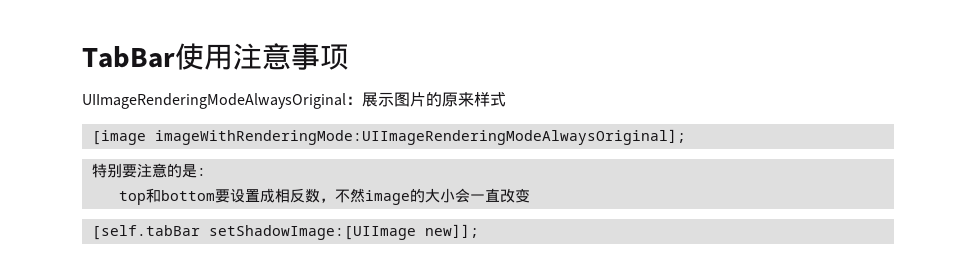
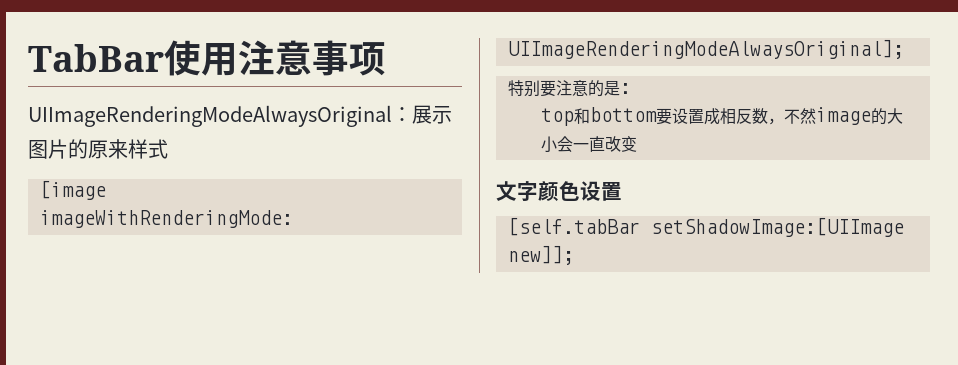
(530, 195) none -> [496,181,622,201] // 文字颜色设置

